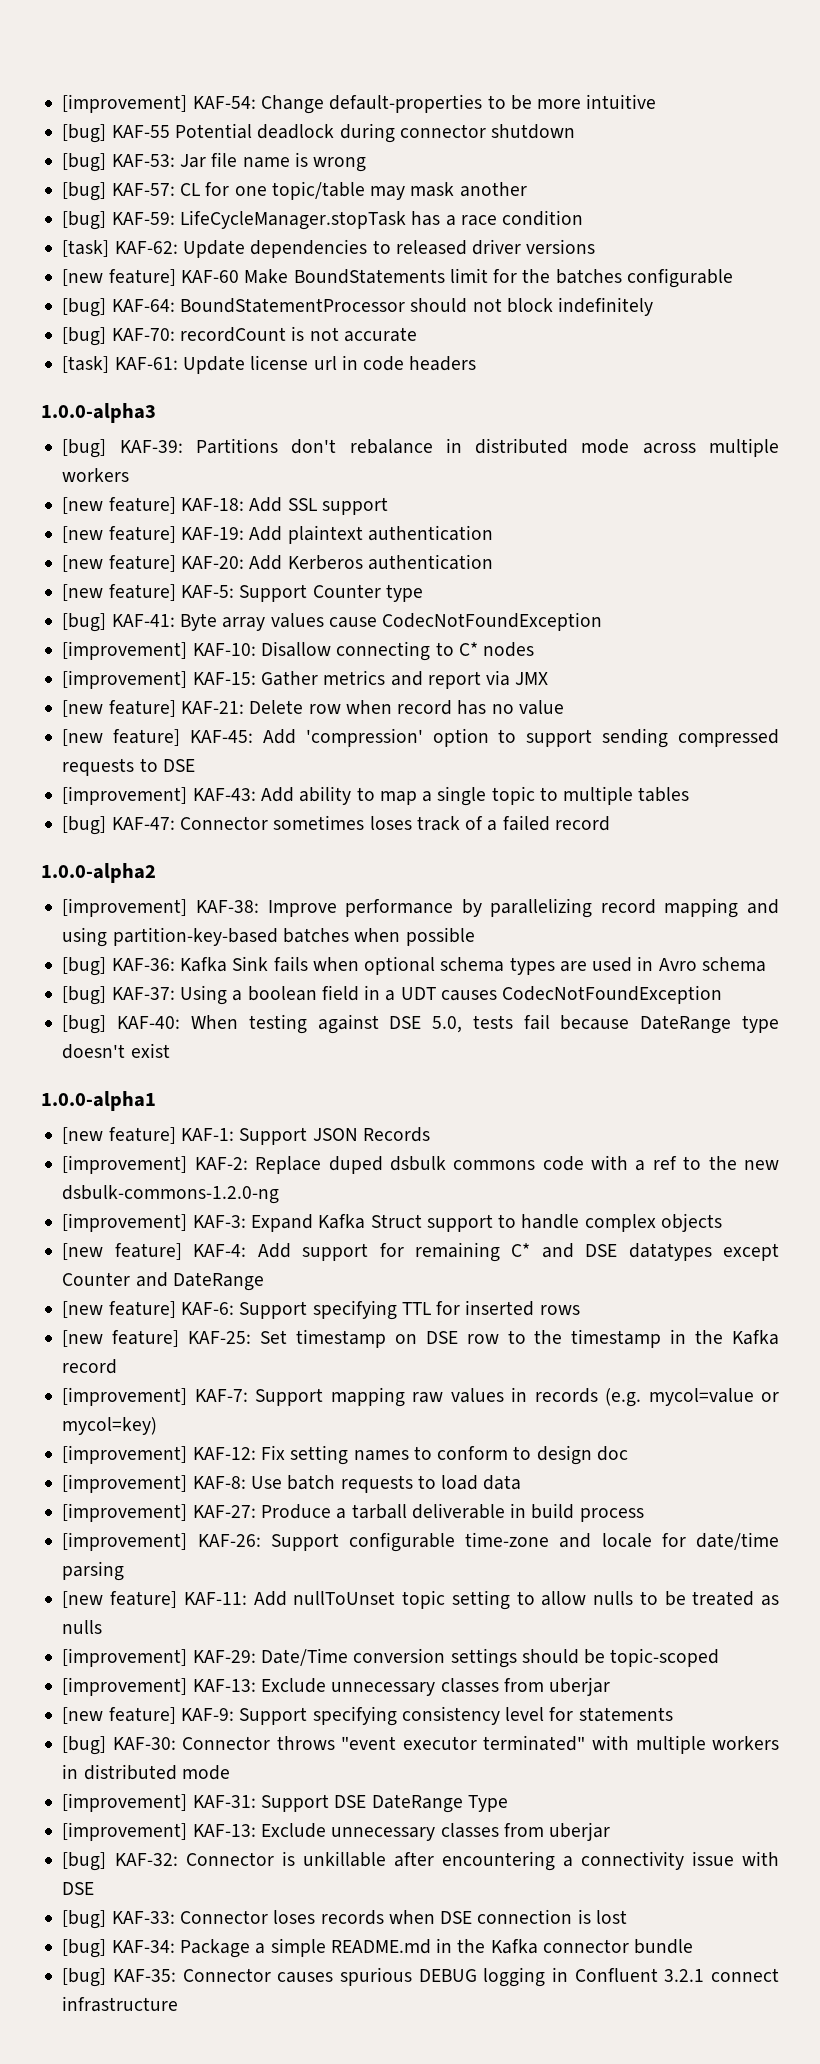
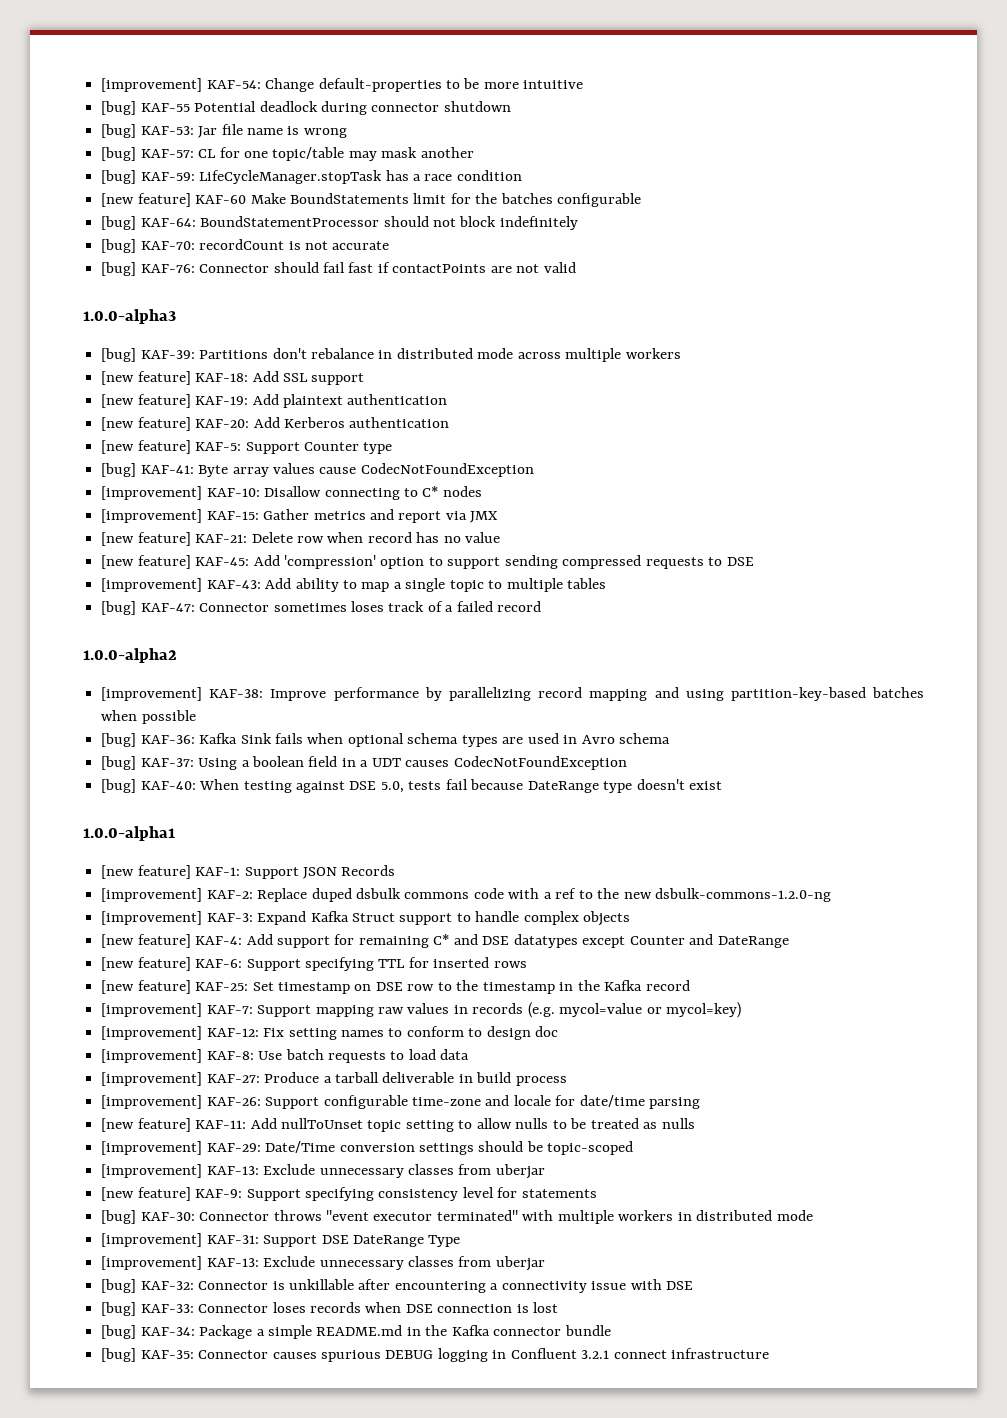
[62,239,596,258] // [task] KAF-62: Update dependencies to released driver versions -> (522, 175) none
[62,355,477,374] [task] KAF-61: Update license url in code headers -> [101,262,576,276] [bug] KAF-76: Connector should fail fast if contactPoints are not valid

